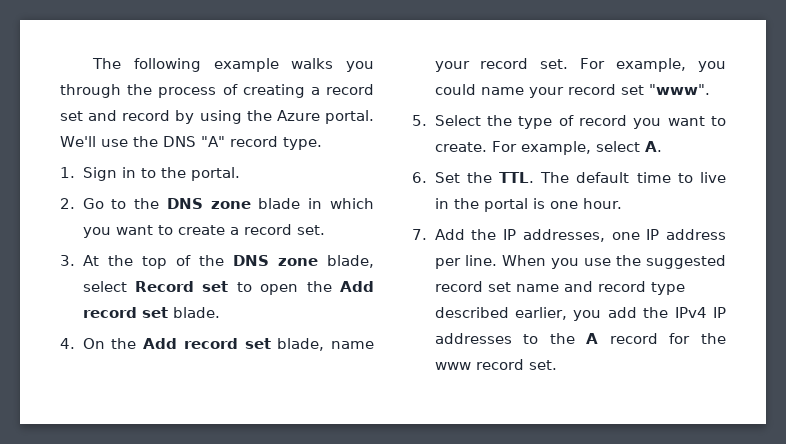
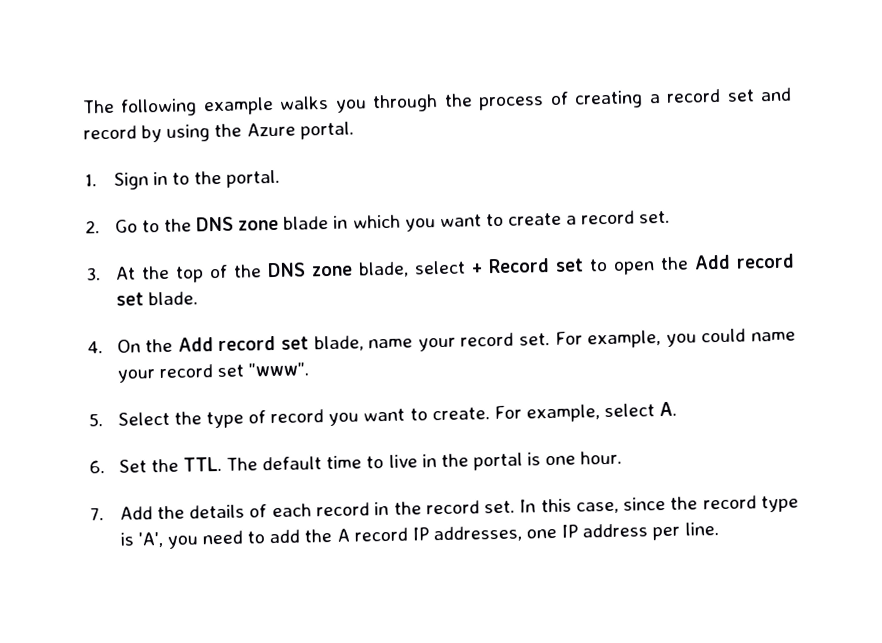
[60,136,322,150] We'll use the DNS "A" record type. -> (354, 130) none
(127, 286) none -> [470,263,483,274] +
(497, 234) none -> [189,495,799,519] [119,527,408,549] details of each record in the record set. In this case, since the record type is 'A', you need to add the A record
[501,255,726,269] [434,281,685,295] [434,307,726,321] [434,333,726,344] [434,359,557,370] When you use the suggested record set name and record type described earlier, you add the IPv4 IP addresses to the A record for the www record set. -> (719, 529) none

